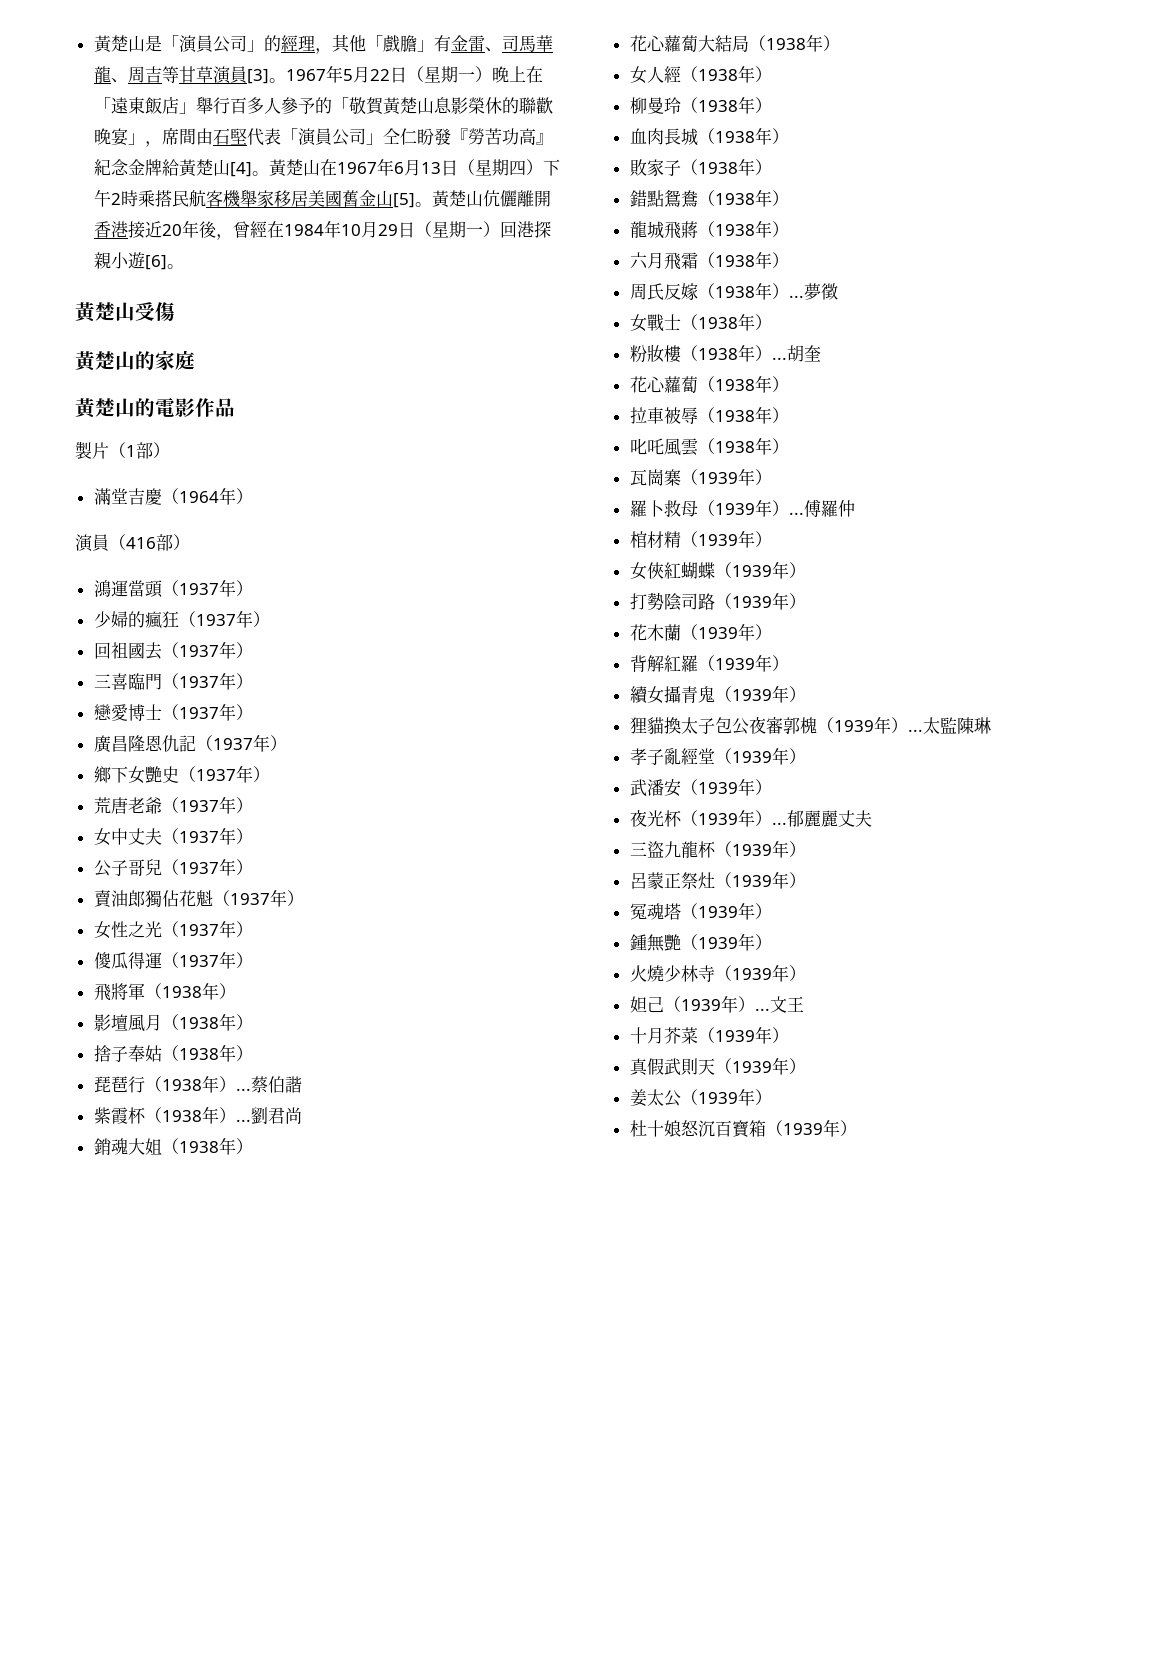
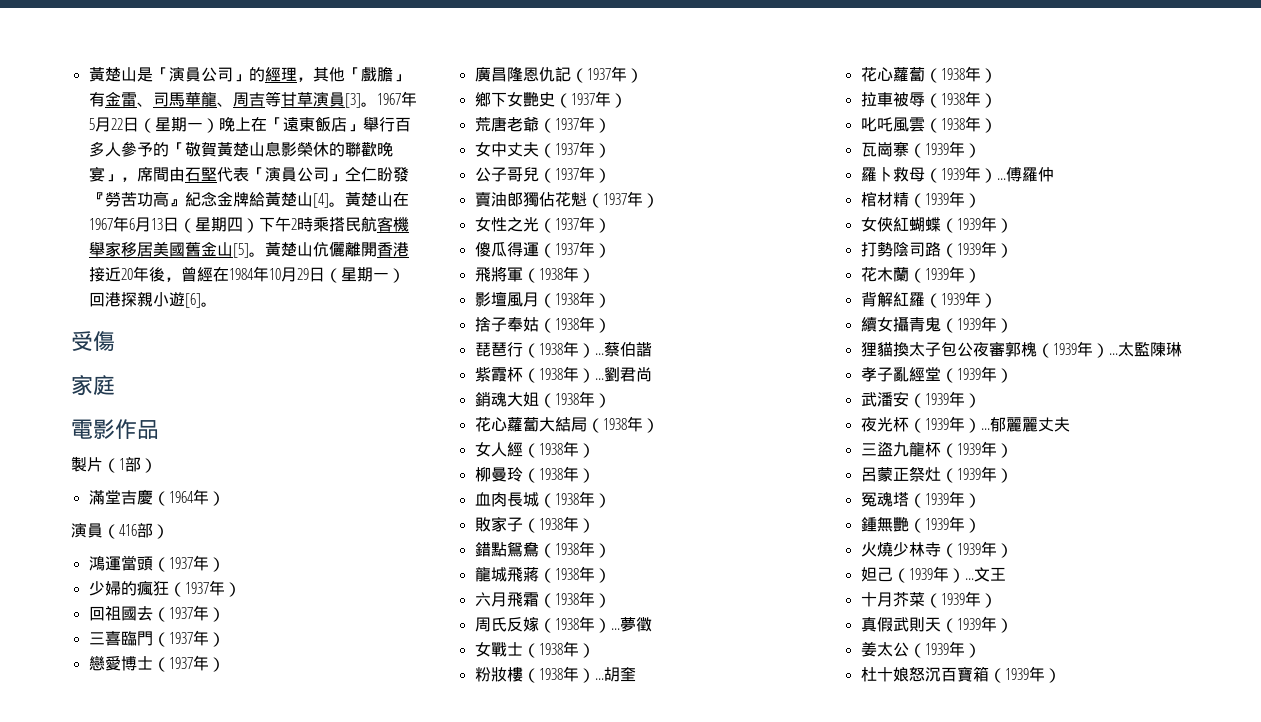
[75,302,135,323] 黃楚山 -> (217, 304) none
[75,351,155,372] 黃楚山的 -> (115, 341) none
[75,398,155,419] 黃楚山的 -> (115, 385) none

